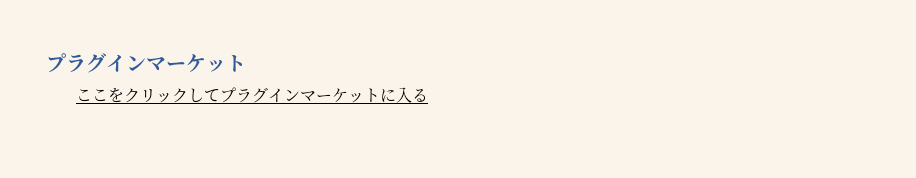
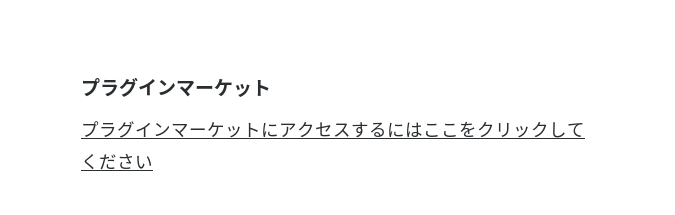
[76,87,221,103] ここをクリックして -> (271, 88) none
[396,87,429,103] 入る -> [279,121,585,138] [81,153,153,170] アクセスするにはここをクリックしてください

